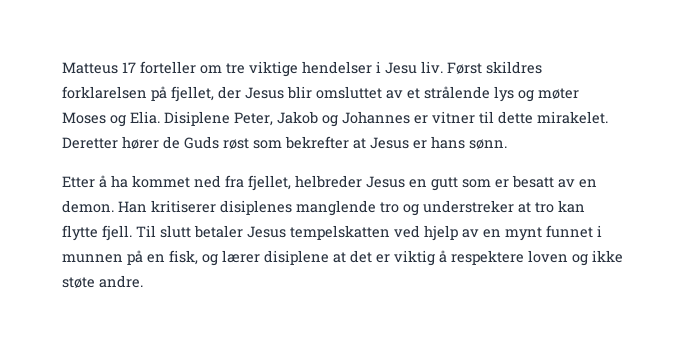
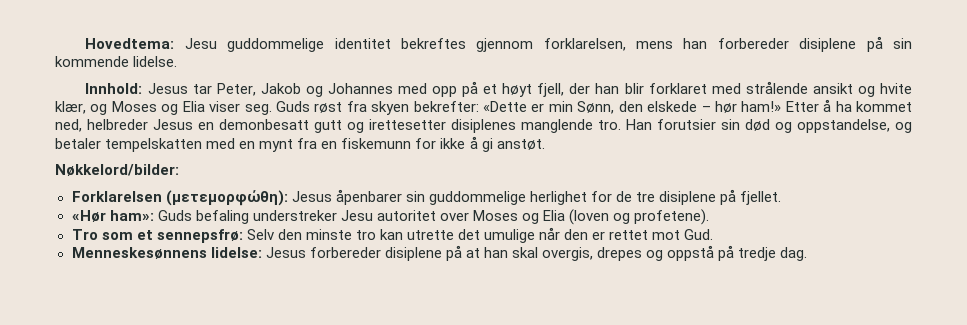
[62,61,542,77] [62,86,579,102] [62,111,608,127] [62,136,507,149] [62,175,597,191] [62,200,585,216] [62,225,602,241] [62,250,623,266] [62,275,143,288] Matteus 17 forteller om tre viktige hendelser i Jesu liv. Først skildres forklarelsen på fjellet, der Jesus blir omsluttet av et strålende lys og møter Moses og Elia. Disiplene Peter, Jakob og Johannes er vitner til dette mirakelet. Deretter hører de Guds røst som bekrefter at Jesus er hans sønn. // Etter å ha kommet ned fra fjellet, helbreder Jesus en gutt som er besatt av en demon. Han kritiserer disiplenes manglende tro og understreker at tro kan flytte fjell. Til slutt betaler Jesus tempelskatten ved hjelp av en mynt funnet i munnen på en fisk, og lærer disiplene at det er viktig å respektere loven og ikke støte andre. -> [85,36,912,52] [55,56,178,67] [85,81,912,97] [55,99,912,115] [55,119,912,133] [55,136,545,152] [55,164,179,176] [71,189,782,206] [71,209,710,225] [71,227,714,243] [71,245,808,261] Hovedtema: Jesu guddommelige identitet bekreftes gjennom forklarelsen, mens han forbereder disiplene på sin kommende lidelse. // Innhold: Jesus tar Peter, Jakob og Johannes med opp på et høyt fjell, der han blir forklaret med strålende ansikt og hvite klær, og Moses og Elia viser seg. Guds røst fra skyen bekrefter: «Dette er min Sønn, den elskede – hør ham!» Etter å ha kommet ned, helbreder Jesus en demonbesatt gutt og irettesetter disiplenes manglende tro. Han forutsier sin død og oppstandelse, og betaler tempelskatten med en mynt fra en fiskemunn for ikke å gi anstøt. // Nøkkelord/bilder: // Forklarelsen (μετεμορφώθη): Jesus åpenbarer sin guddommelige herlighet for de tre disiplene på fjellet. // «Hør ham»: Guds befaling understreker Jesu autoritet over Moses og Elia (loven og profetene). // Tro som et sennepsfrø: Selv den minste tro kan utrette det umulige når den er rettet mot Gud. // Menneskesønnens lidelse: Jesus forbereder disiplene på at han skal overgis, drepes og oppstå på tredje dag.

